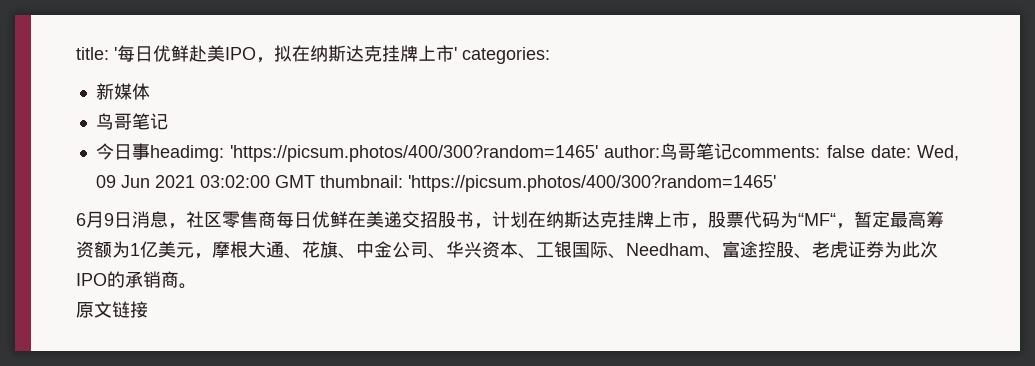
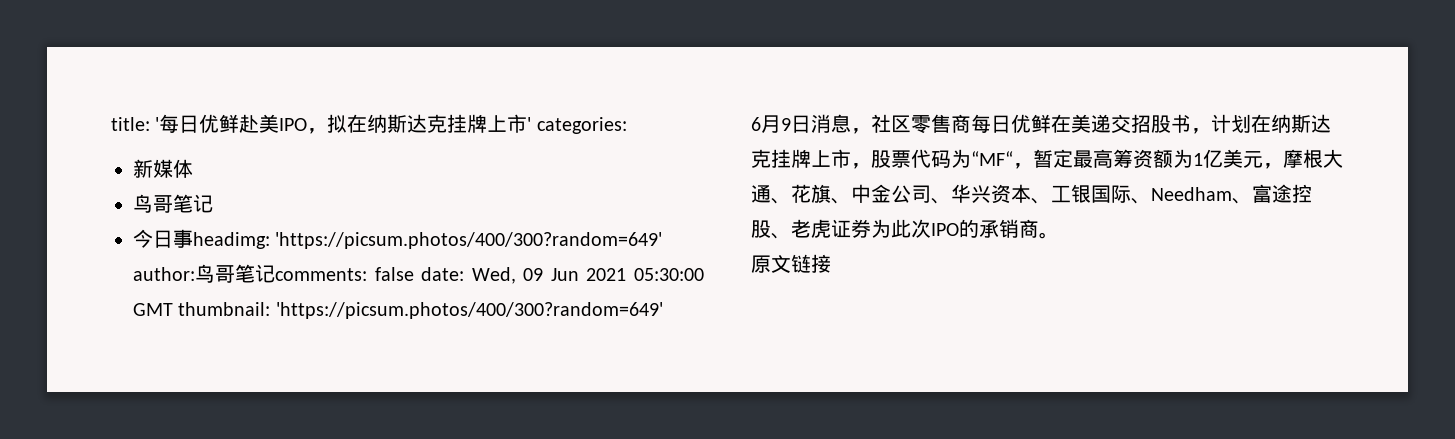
[230,145,599,162] 'https://picsum.photos/400/300?random=1465' -> [275,232,663,249] 'https://picsum.photos/400/300?random=649'
[199,175,270,188] 03:02:00 -> [633,268,704,281] 05:30:00
[407,175,776,192] 'https://picsum.photos/400/300?random=1465' -> [275,302,663,319] 'https://picsum.photos/400/300?random=649'

